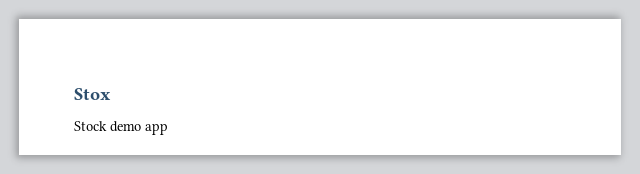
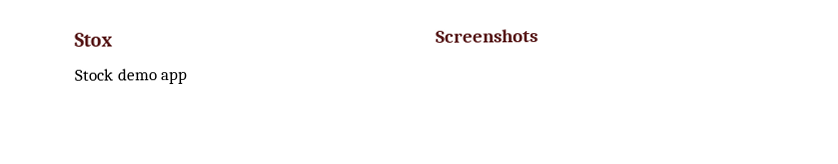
(168, 129) none -> [435,29,538,43] // Screenshots

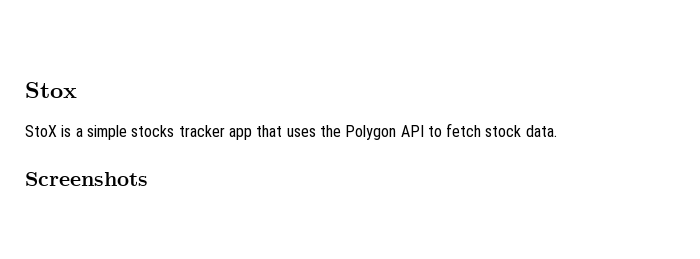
[74,68,189,85] Stock demo app -> [25,123,557,140] StoX is a simple stocks tracker app that uses the Polygon API to fetch stock data.

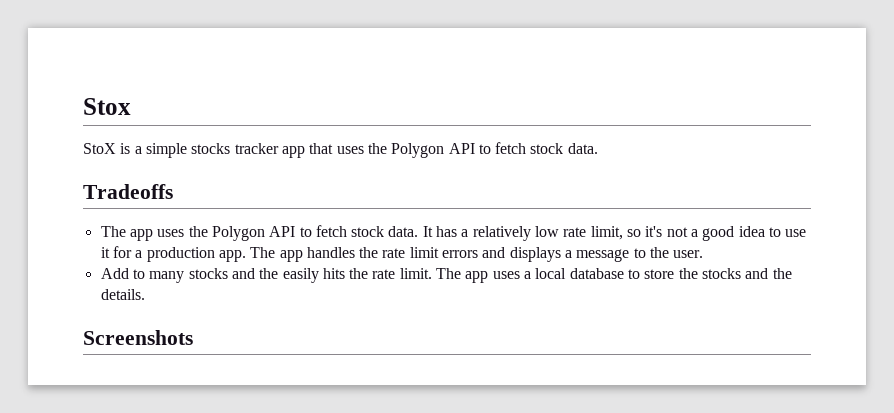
(557, 131) none -> [83,184,173,199] [100,225,807,241] [100,246,704,262] [100,268,792,283] [100,289,145,300] // Tradeoffs // The app uses the Polygon API to fetch stock data. It has a relatively low rate limit, so it's not a good idea to use it for a production app. The app handles the rate limit errors and displays a message to the user. // Add to many stocks and the easily hits the rate limit. The app uses a local database to store the stocks and the details.

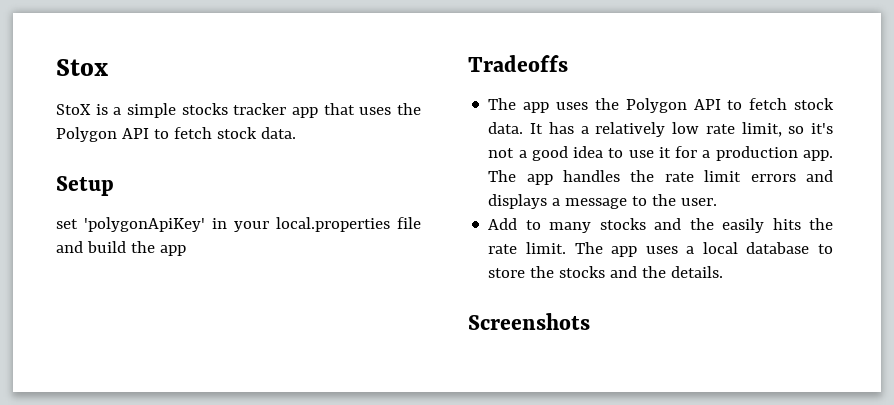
(598, 148) none -> [56,176,114,196] [56,217,421,232] [56,241,186,256] // Setup // set 'polygonApiKey' in your local.properties file and build the app

